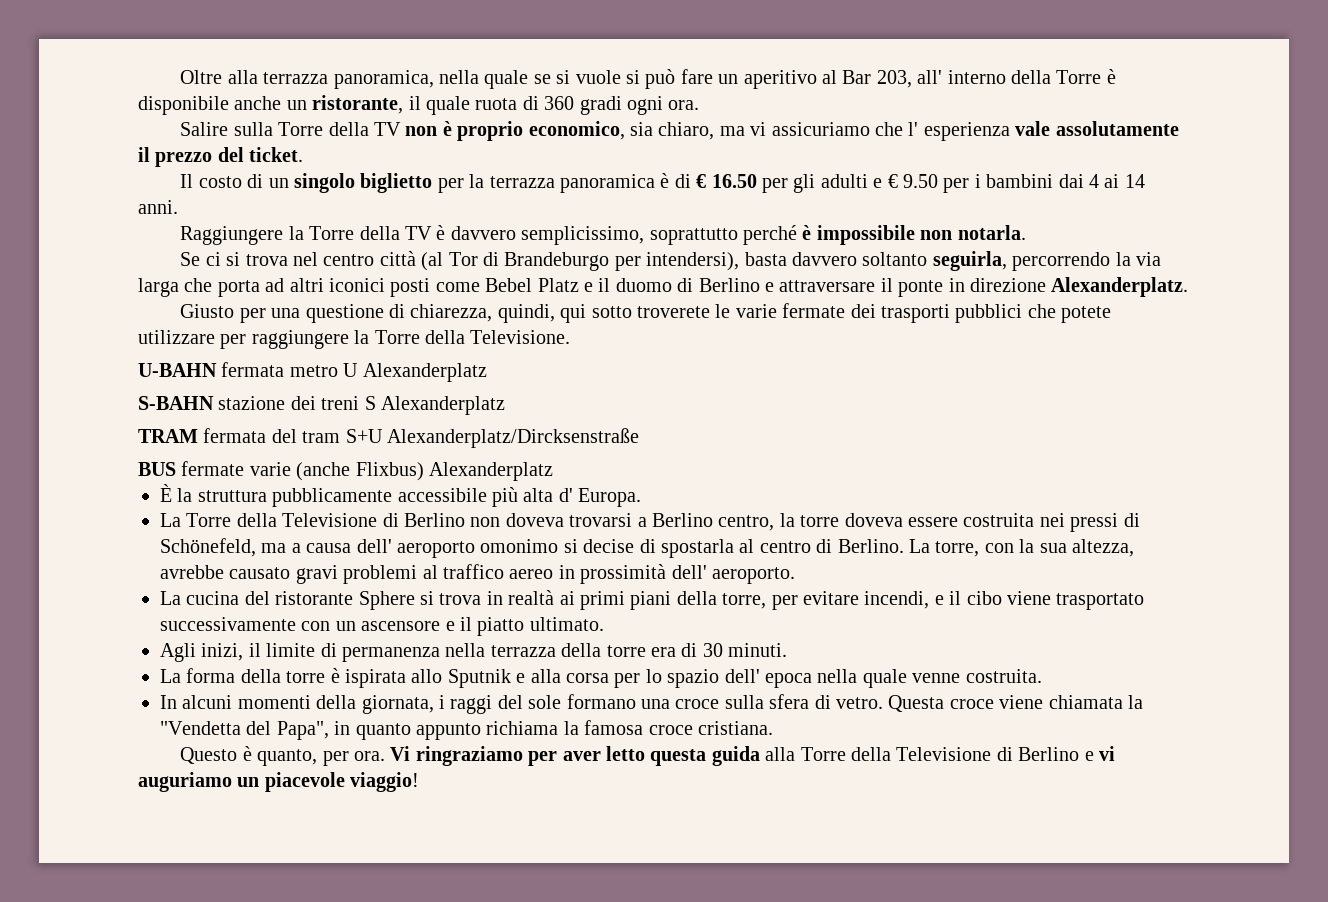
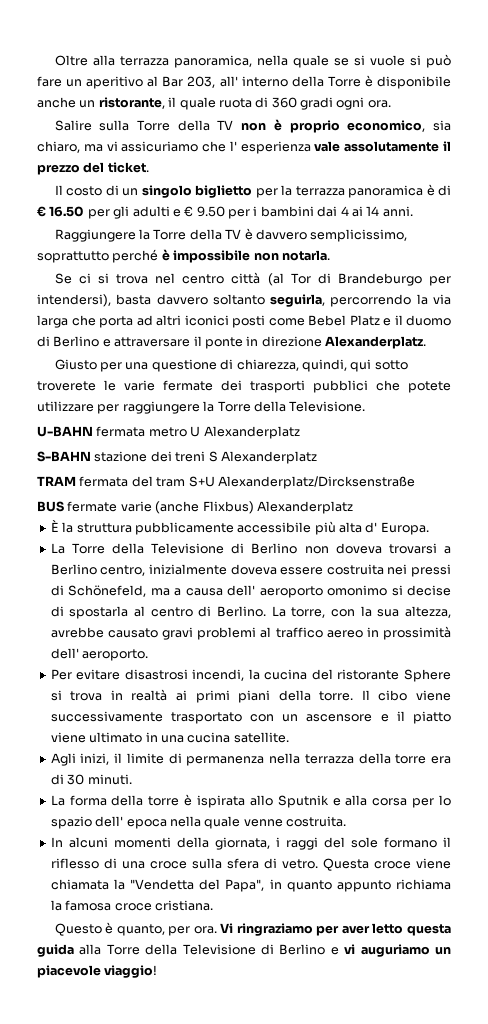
[779,513,840,527] la torre -> [148,564,227,575] inizialmente
[160,591,181,605] La -> [50,669,260,681] Per evitare disastrosi incendi, la
[722,591,1145,610] [160,617,296,631] torre, per evitare incendi, e il cibo viene trasportato successivamente -> [319,690,451,701] [50,711,242,724] torre. Il cibo viene successivamente trasportato
[529,617,604,631] ultimato. -> [50,732,289,743] viene ultimato in una cucina satellite.
(636, 701) none -> [442,837,451,847] [50,858,117,869] il riflesso di

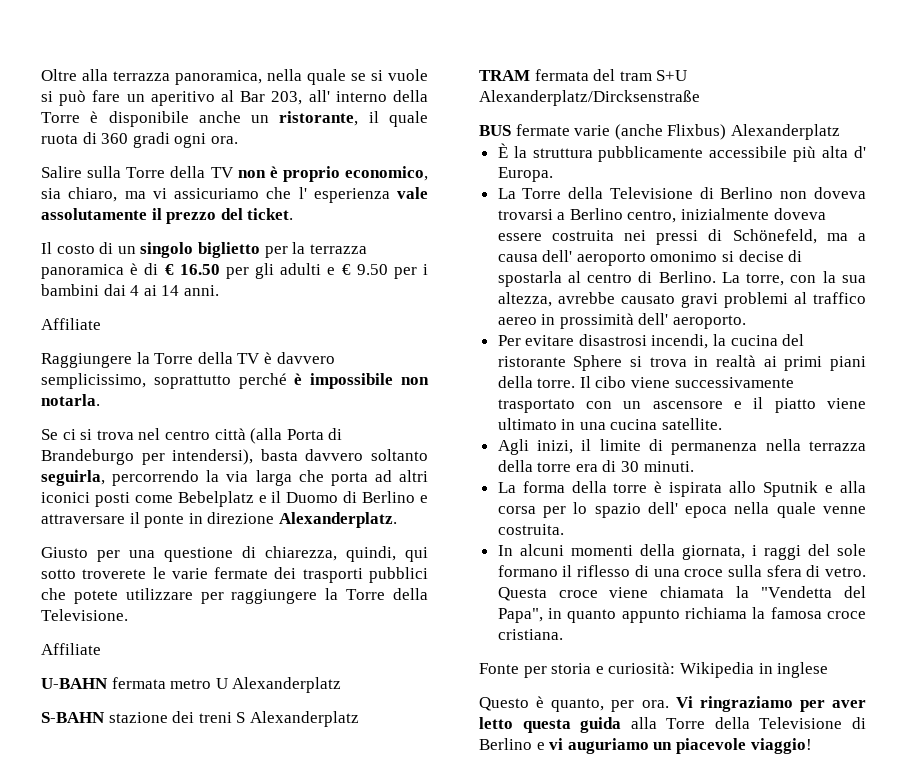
(413, 211) none -> [41,318,101,330] // Affiliate
[267,273,311,286] (al Tor -> [250,428,324,444] (alla Porta
[308,315,451,326] Bebel Platz e il duomo -> [177,491,339,507] Bebelplatz e il Duomo
(366, 406) none -> [41,643,101,655] // Affiliate
(213, 905) none -> [479,662,829,678] // Fonte per storia e curiosità: Wikipedia in inglese

